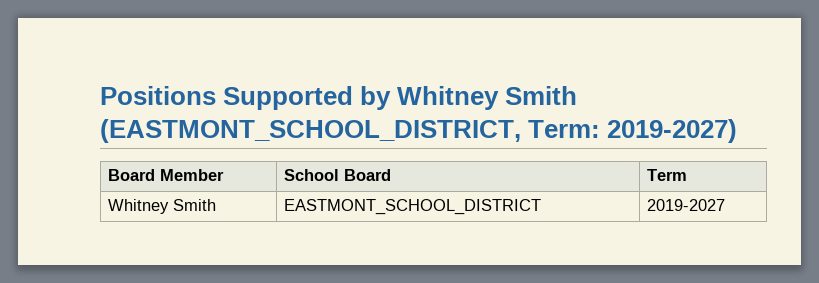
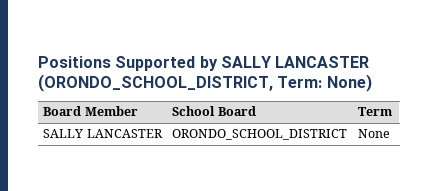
[397,86,578,110] [100,119,738,143] Whitney Smith (EASTMONT_SCHOOL_DISTRICT, Term: 2019-2027) -> [220,56,370,68] [38,74,372,92] SALLY LANCASTER (ORONDO_SCHOOL_DISTRICT, Term: None)
[107,199,216,214] [283,199,541,215] [646,199,725,211] Whitney Smith | EASTMONT_SCHOOL_DISTRICT | 2019-2027 -> [43,129,163,138] [172,129,348,140] [358,129,391,138] SALLY LANCASTER | ORONDO_SCHOOL_DISTRICT | None

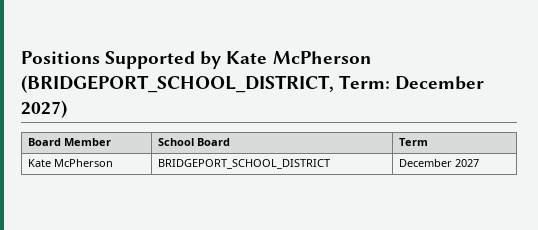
[220,56,370,68] [38,74,372,92] SALLY LANCASTER (ORONDO_SCHOOL_DISTRICT, Term: None) -> [226,51,371,64] [21,75,485,93] [21,100,67,118] Kate McPherson (BRIDGEPORT_SCHOOL_DISTRICT, Term: December 2027)
[43,129,163,138] [172,129,348,140] [358,129,391,138] SALLY LANCASTER | ORONDO_SCHOOL_DISTRICT | None -> [27,159,113,167] [157,159,330,169] [398,159,479,167] Kate McPherson | BRIDGEPORT_SCHOOL_DISTRICT | December 2027

